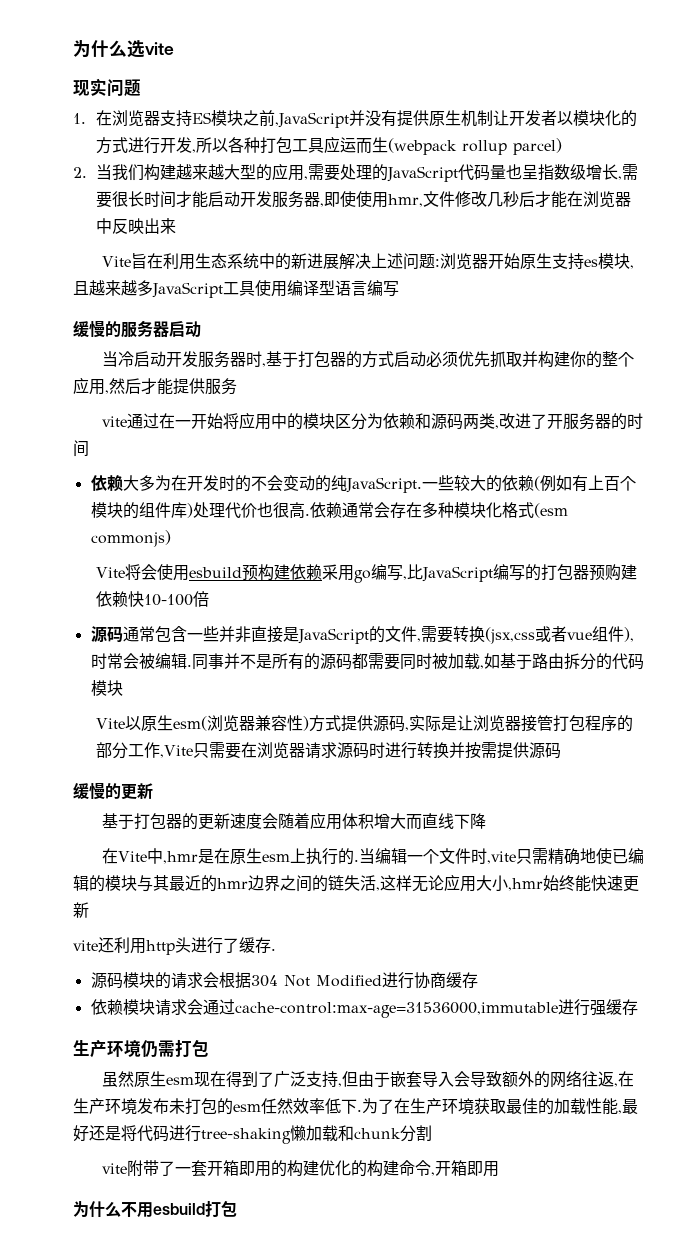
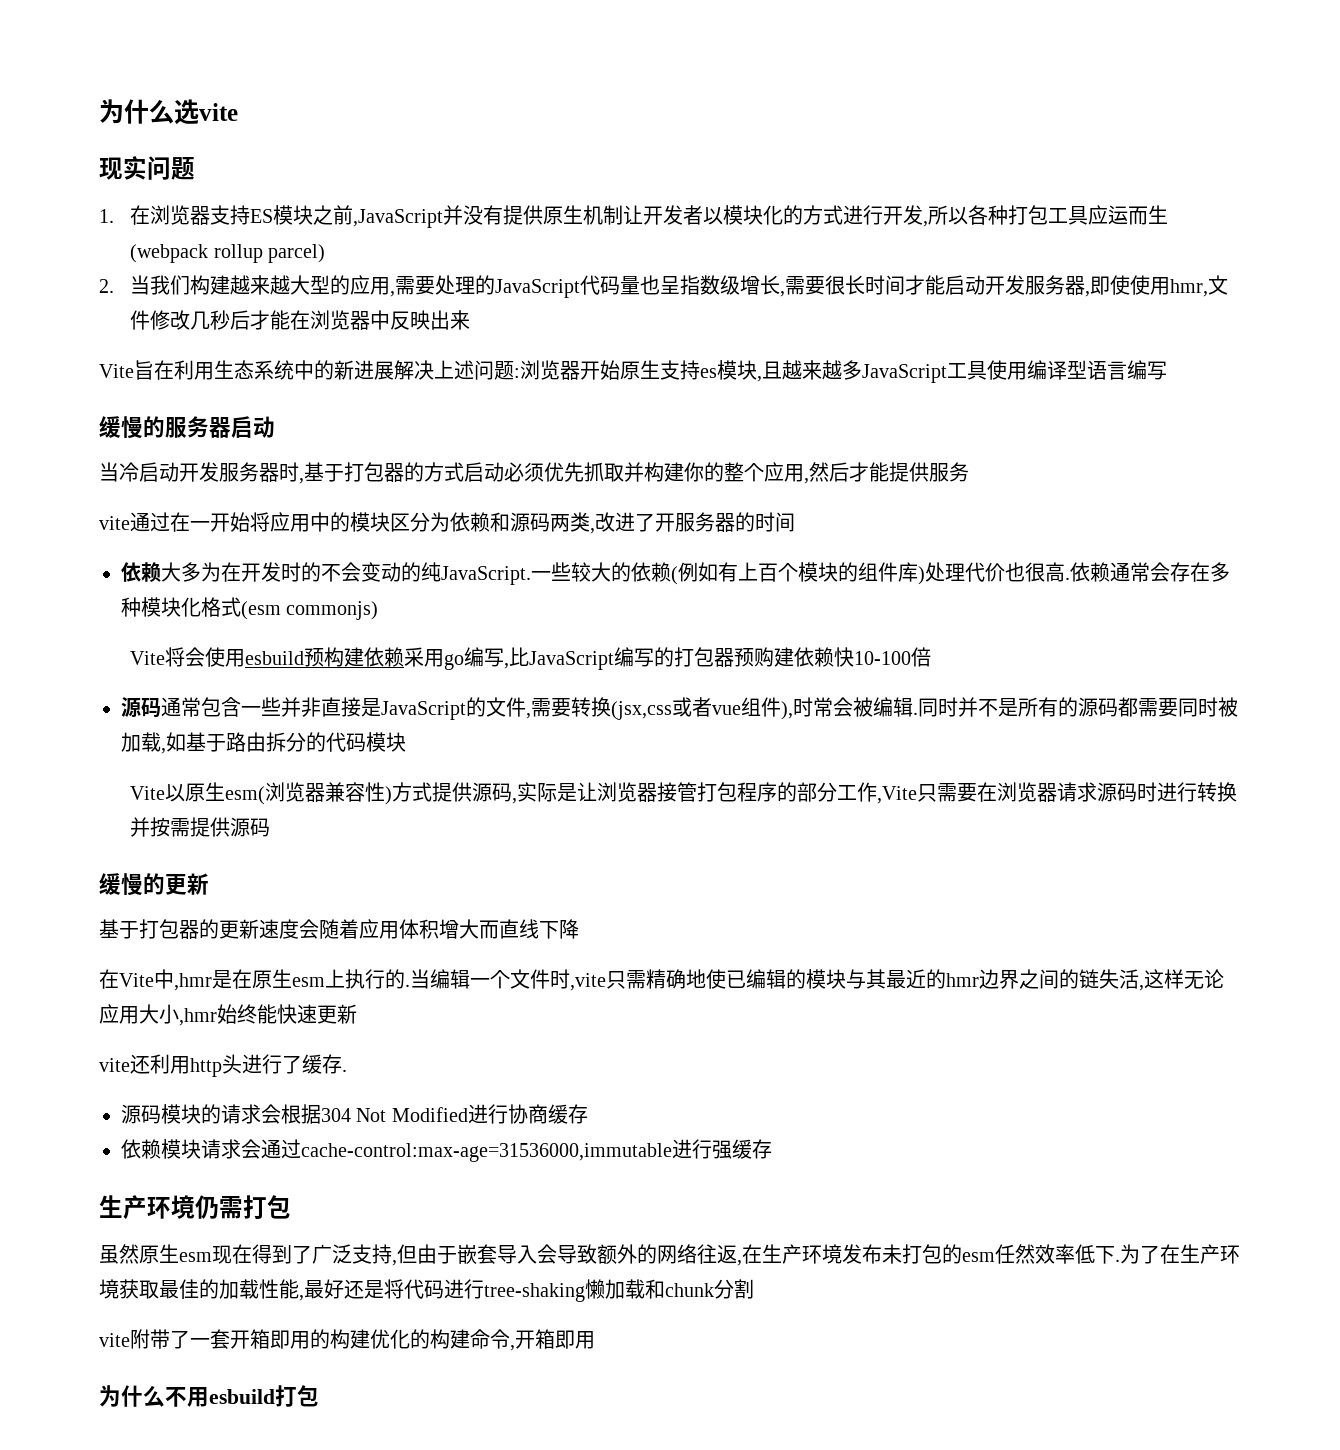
[207,653,224,669] 事 -> [938,697,958,717] 时

